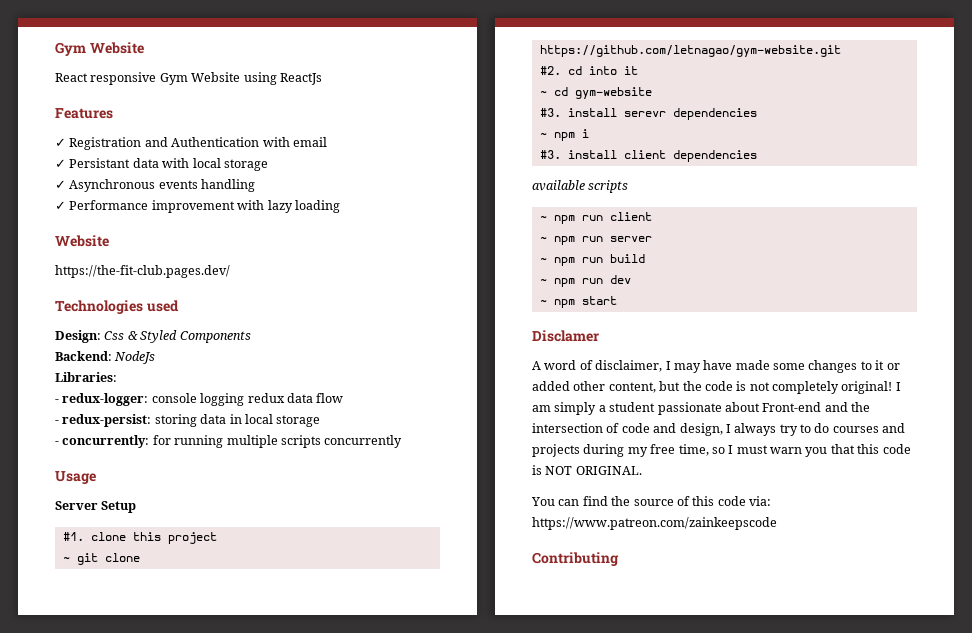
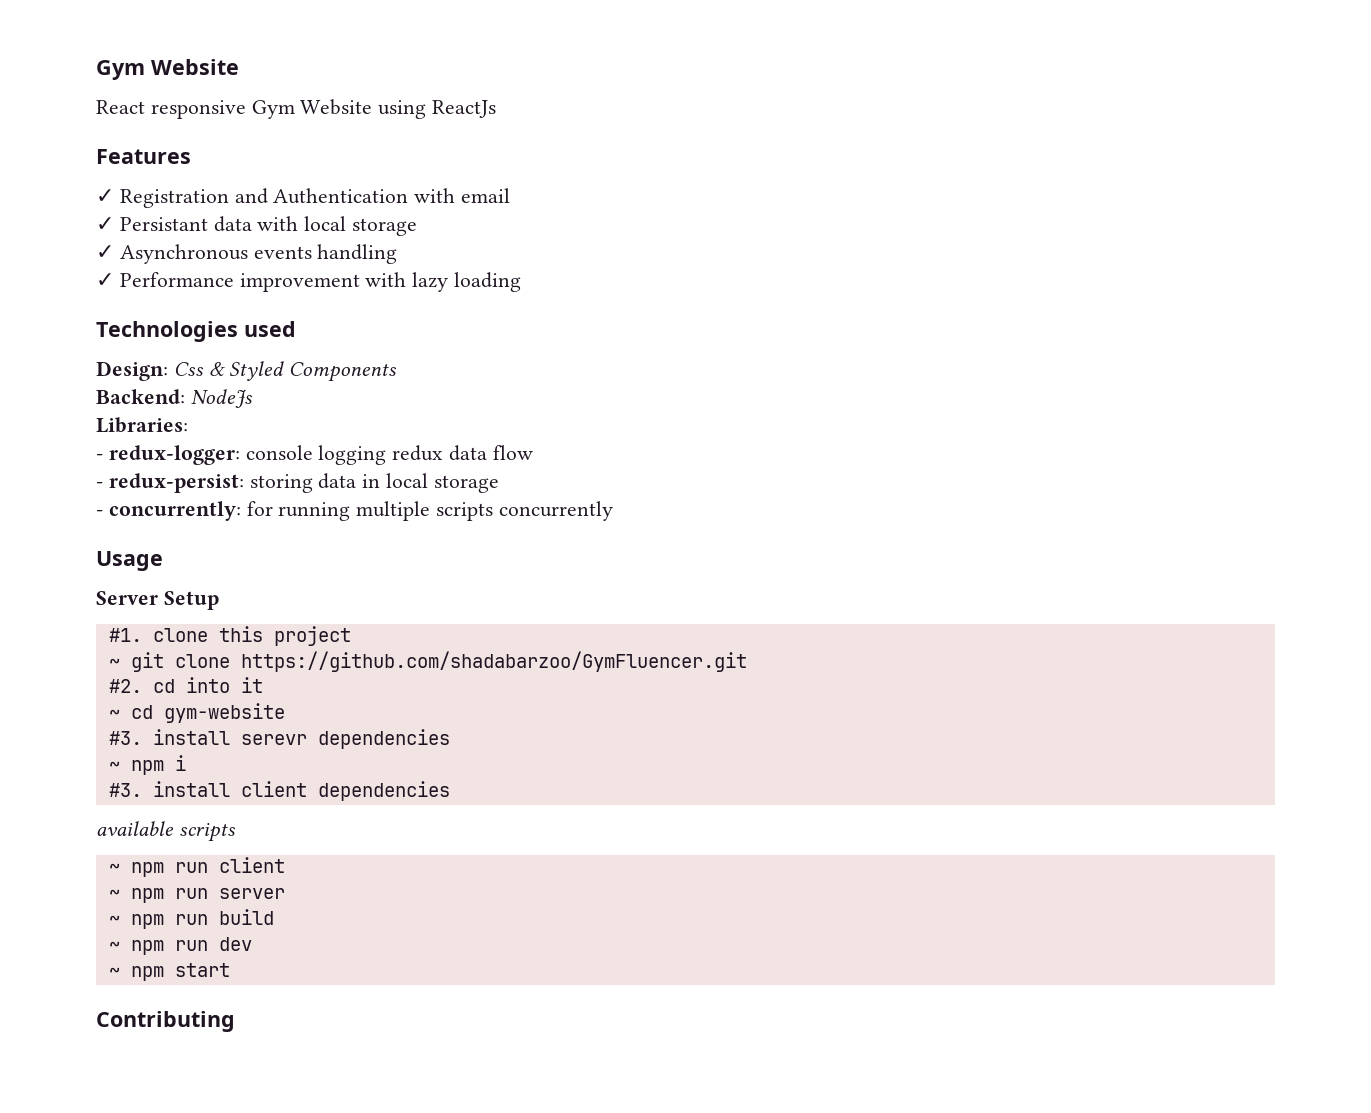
[55,235,109,247] [55,265,230,278] // Website // https://the-fit-club.pages.dev/ -> (522, 282) none
[539,45,841,57] https://github.com/letnagao/gym-website.git -> [240,651,747,672] https://github.com/shadabarzoo/GymFluencer.git
[532,330,599,342] [532,360,900,373] [532,381,901,394] [532,402,870,415] [532,423,906,436] [532,444,911,457] [532,465,642,475] [531,496,771,506] [532,517,777,530] // Disclamer // A word of disclaimer, I may have made some changes to it or added other content, but the code is not completely original! I am simply a student passionate about Front-end and the intersection of code and design, I always try to do courses and projects during my free time, so I must warn you that this code is NOT ORIGINAL. // You can find the source of this code via: https://www.patreon.com/zainkeepscode -> (230, 970) none

